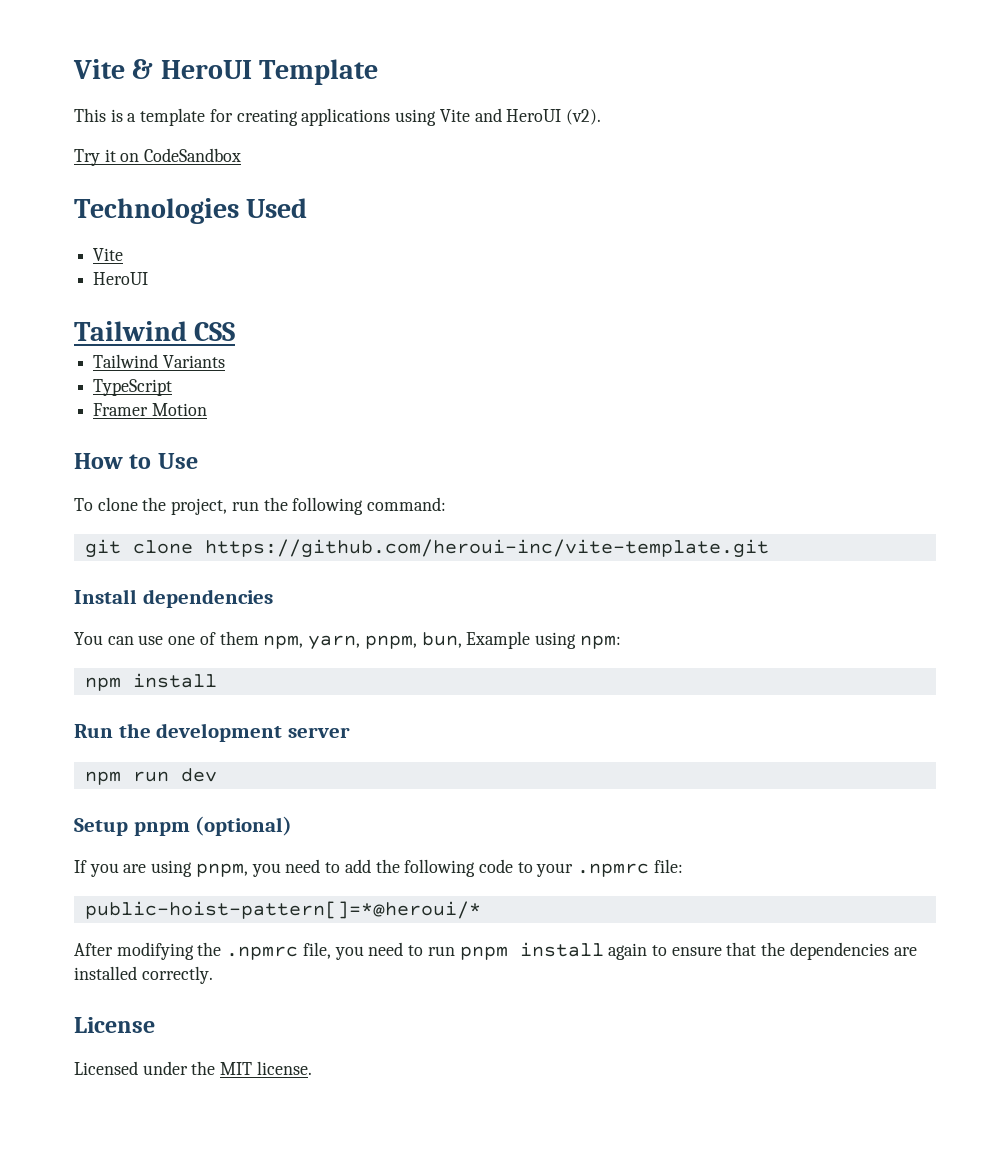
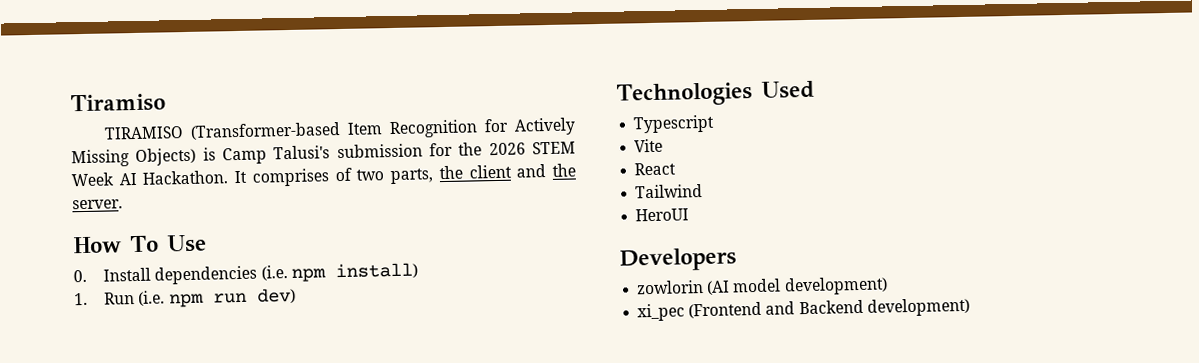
[73,59,379,85] [74,108,601,126] [74,148,242,166] Vite & HeroUI Template // This is a template for creating applications using Vite and HeroUI (v2). // Try it on CodeSandbox -> [70,93,166,113] [104,117,576,140] [71,141,576,168] [71,163,577,187] [72,199,123,210] [72,234,207,254] [73,262,418,285] [74,287,296,308] Tiramiso // TIRAMISO (Transformer-based Item Recognition for Actively Missing Objects) is Camp Talusi's submission for the 2026 STEM Week AI Hackathon. It comprises of two parts, the client and the server. // How To Use // 0. Install dependencies (i.e. npm install) // 1. Run (i.e. npm run dev)
[93,248,124,261] // Vite -> [633,114,716,134] [634,138,664,153] [634,162,677,176] [635,183,704,199] // Typescript // Vite // React // Tailwind
[74,321,236,341] [93,354,225,368] [93,379,173,396] [93,403,207,416] [74,453,198,469] [74,497,447,515] [84,539,769,558] [74,589,273,608] [74,631,621,650] [84,673,217,691] [74,723,350,742] [84,768,217,785] [74,816,293,836] [74,859,683,877] [84,901,481,919] [74,942,917,960] [74,966,213,984] [74,1017,155,1033] [74,1061,312,1075] Tailwind CSS // Tailwind Variants // TypeScript // Framer Motion // How to Use // To clone the project, run the following command: // git clone https://github.com/heroui-inc/vite-template.git // Install dependencies // You can use one of them npm, yarn, pnpm, bun, Example using npm: // npm install // Run the development server // npm run dev // Setup pnpm (optional) // If you are using pnpm, you need to add the following code to your .npmrc file: // public-hoist-pattern[]=*@heroui/* // After modifying the .npmrc file, you need to run pnpm install again to ensure that the dependencies are installed correctly. // License // Licensed under the MIT license. -> [619,247,737,272] [636,276,888,296] [637,297,970,322] Developers // zowlorin (AI model development) // xi_pec (Frontend and Backend development)

